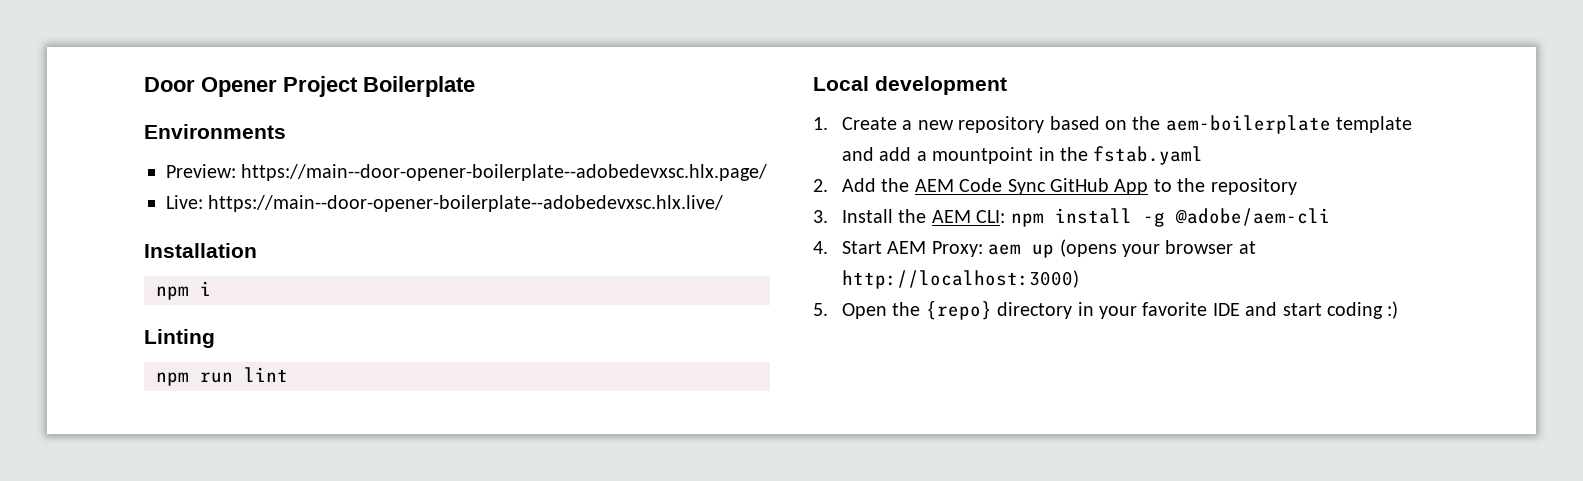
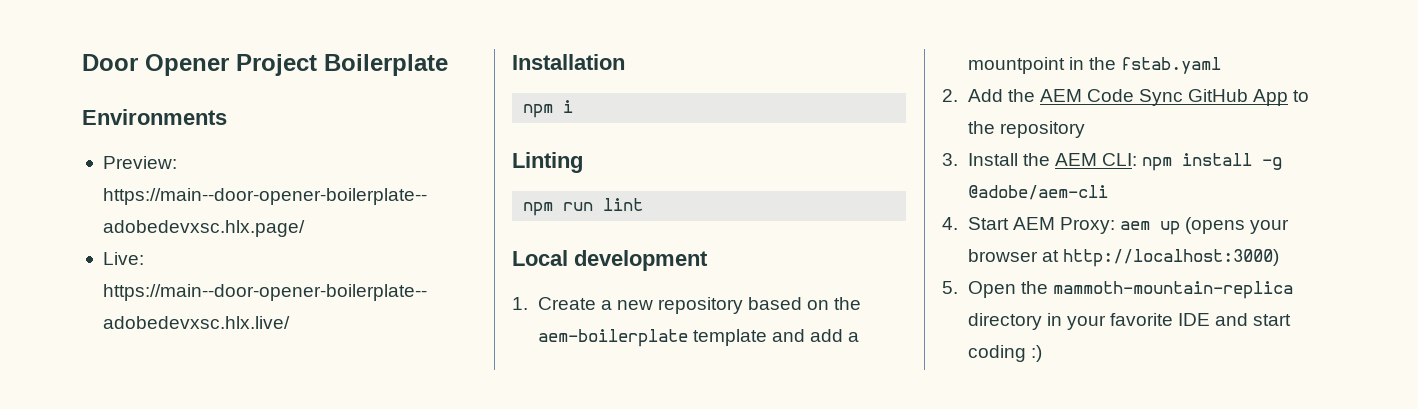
[925,301,992,320] {repo} -> [1052,281,1293,299] mammoth-mountain-replica

